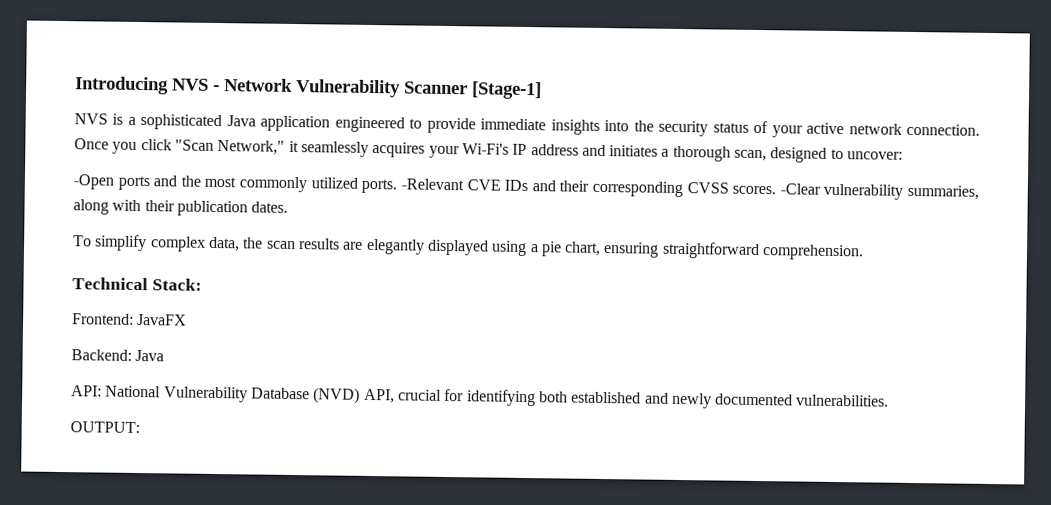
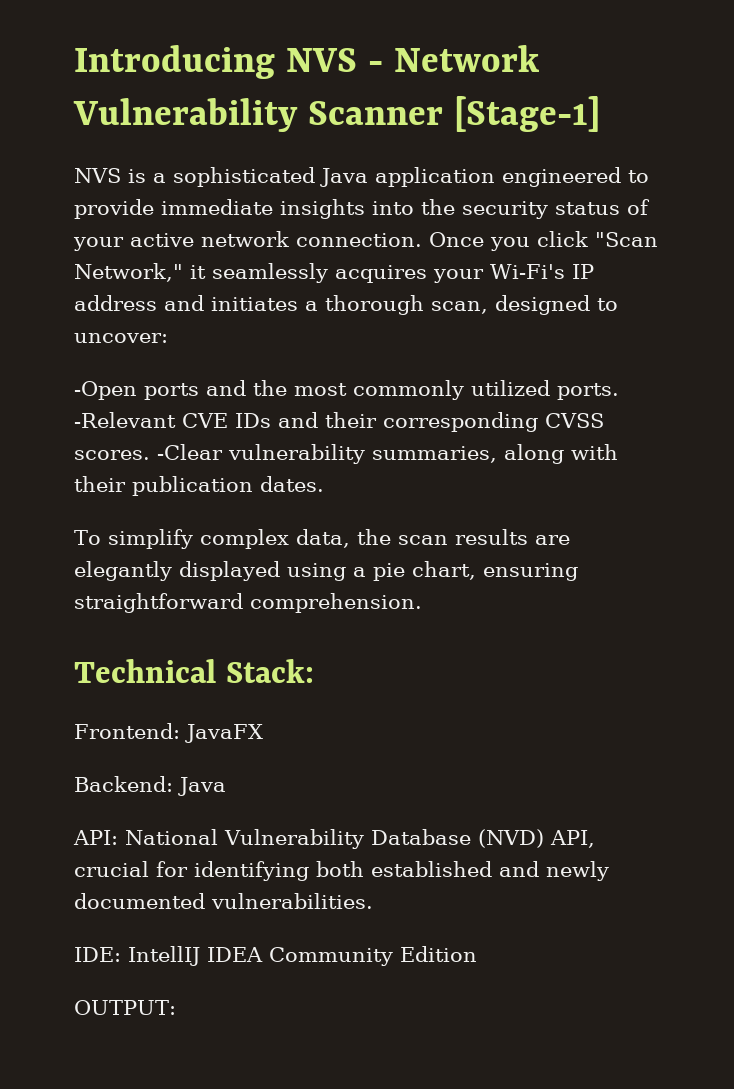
(890, 400) none -> [74,946,477,966] // IDE: IntellIJ IDEA Community Edition

